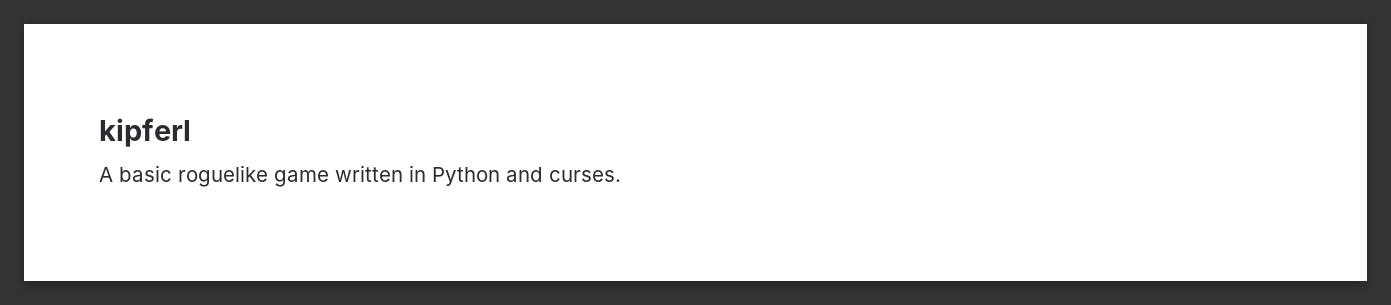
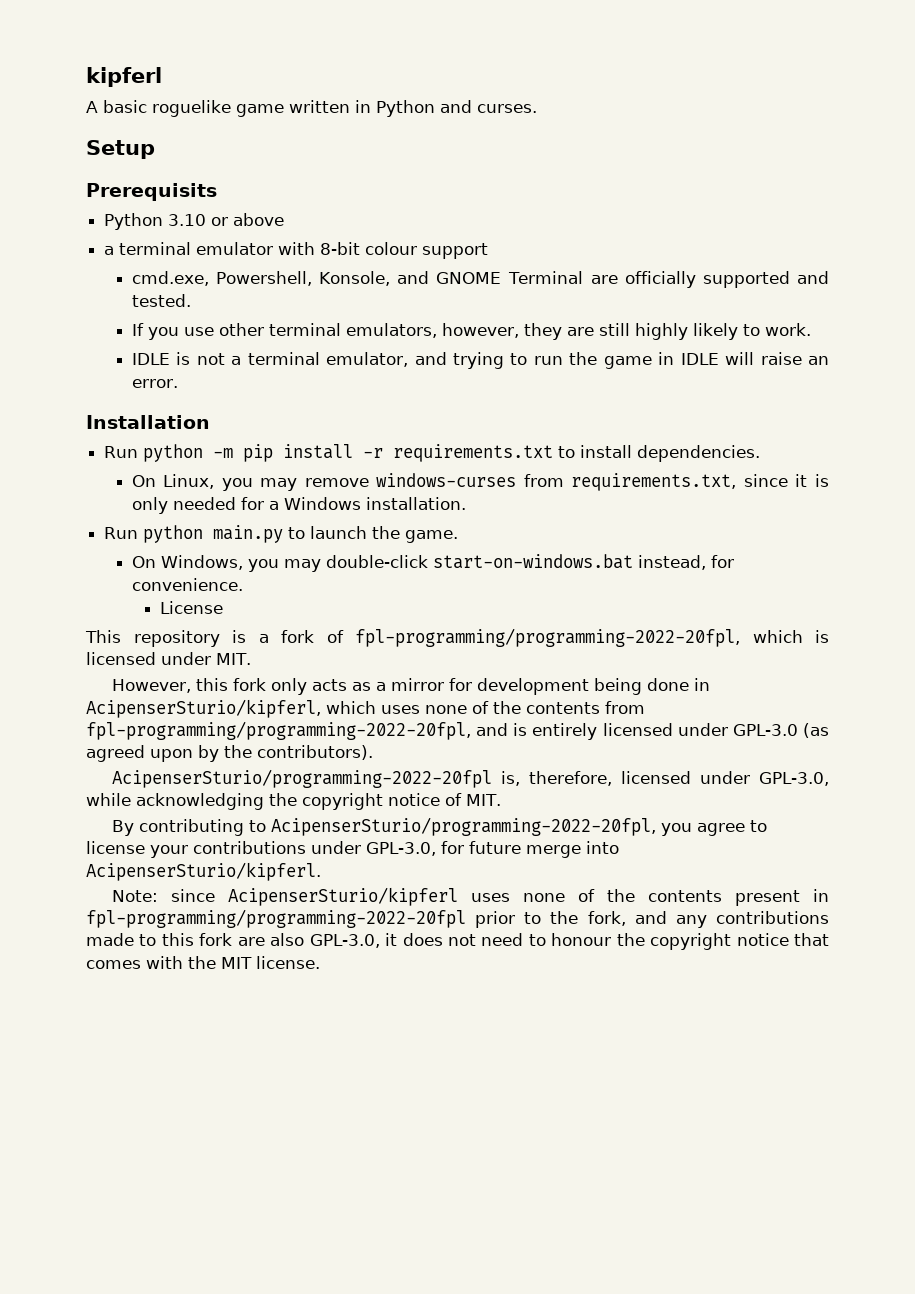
(621, 176) none -> [86,140,155,159] [86,183,217,201] [104,213,285,230] [104,242,489,259] [131,271,829,288] [131,294,191,307] [131,323,811,340] [131,352,829,369] [131,379,178,388] [86,415,210,429] [104,444,761,462] [131,473,830,491] [131,497,466,514] [104,525,459,543] [131,554,734,572] [131,578,243,591] [159,601,223,614] [85,628,829,647] [86,652,251,665] [112,678,711,695] [86,699,645,718] [86,721,829,740] [86,745,373,762] [112,769,829,788] [86,793,501,810] [112,817,768,836] [86,841,619,858] [86,862,321,881] [112,887,829,906] [86,909,829,928] [86,933,829,950] [86,956,320,969] // Setup // Prerequisits // Python 3.10 or above // a terminal emulator with 8-bit colour support // cmd.exe, Powershell, Konsole, and GNOME Terminal are officially supported and tested. // If you use other terminal emulators, however, they are still highly likely to work. // IDLE is not a terminal emulator, and trying to run the game in IDLE will raise an error. // Installation // Run python -m pip install -r requirements.txt to install dependencies. // On Linux, you may remove windows-curses from requirements.txt, since it is only needed for a Windows installation. // Run python main.py to launch the game. // On Windows, you may double-click start-on-windows.bat instead, for convenience. // License // This repository is a fork of fpl-programming/programming-2022-20fpl, which is licensed under MIT. // However, this fork only acts as a mirror for development being done in AcipenserSturio/kipferl, which uses none of the contents from fpl-programming/programming-2022-20fpl, and is entirely licensed under GPL-3.0 (as agreed upon by the contributors). // AcipenserSturio/programming-2022-20fpl is, therefore, licensed under GPL-3.0, while acknowledging the copyright notice of MIT. // By contributing to AcipenserSturio/programming-2022-20fpl, you agree to license your contributions under GPL-3.0, for future merge into AcipenserSturio/kipferl. // Note: since AcipenserSturio/kipferl uses none of the contents present in fpl-programming/programming-2022-20fpl prior to the fork, and any contributions made to this fork are also GPL-3.0, it does not need to honour the copyright notice that comes with the MIT license.

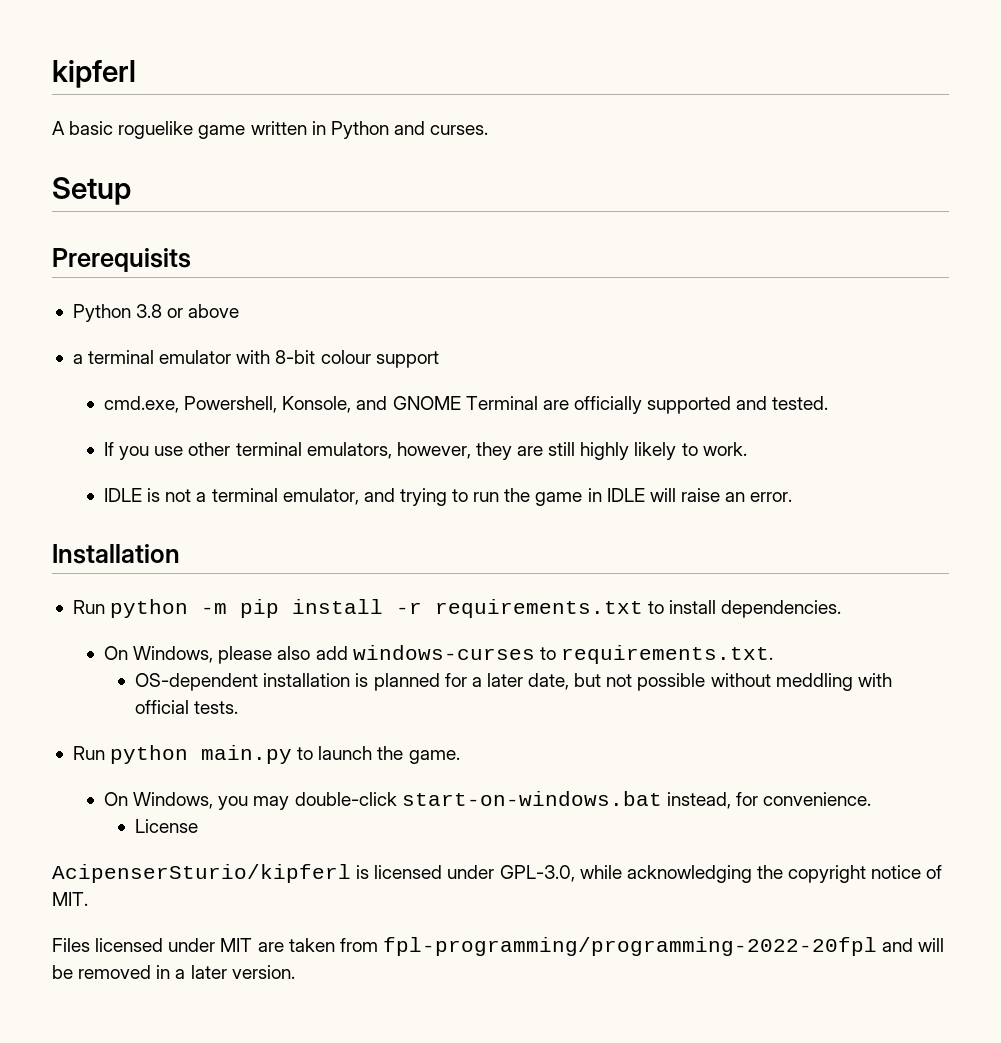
[168,214,207,226] 3.10 -> [136,304,163,318] 3.8
[163,473,830,491] [131,497,466,514] Linux, you may remove windows-curses from requirements.txt, since it is only needed for a Windows installation. -> [133,645,773,664] [135,673,892,691] [135,700,239,714] Windows, please also add windows-curses to requirements.txt. // OS-dependent installation is planned for a later date, but not possible without meddling with official tests.
[85,628,829,647] [86,652,251,665] [112,678,711,695] [86,699,645,718] [86,721,829,740] [86,745,373,762] [112,769,613,788] This repository is a fork of fpl-programming/programming-2022-20fpl, which is licensed under MIT. // However, this fork only acts as a mirror for development being done in AcipenserSturio/kipferl, which uses none of the contents from fpl-programming/programming-2022-20fpl, and is entirely licensed under GPL-3.0 (as agreed upon by the contributors). // AcipenserSturio/programming-2022-20fpl is, therefore, -> [52,864,370,883] AcipenserSturio/kipferl is
[112,817,768,836] [86,841,619,858] [86,862,321,881] [112,887,829,906] [86,909,829,928] [86,933,829,950] [86,956,320,969] By contributing to AcipenserSturio/programming-2022-20fpl, you agree to license your contributions under GPL-3.0, for future merge into AcipenserSturio/kipferl. // Note: since AcipenserSturio/kipferl uses none of the contents present in fpl-programming/programming-2022-20fpl prior to the fork, and any contributions made to this fork are also GPL-3.0, it does not need to honour the copyright notice that comes with the MIT license. -> [52,937,945,956] [52,965,295,979] Files licensed under MIT are taken from fpl-programming/programming-2022-20fpl and will be removed in a later version.

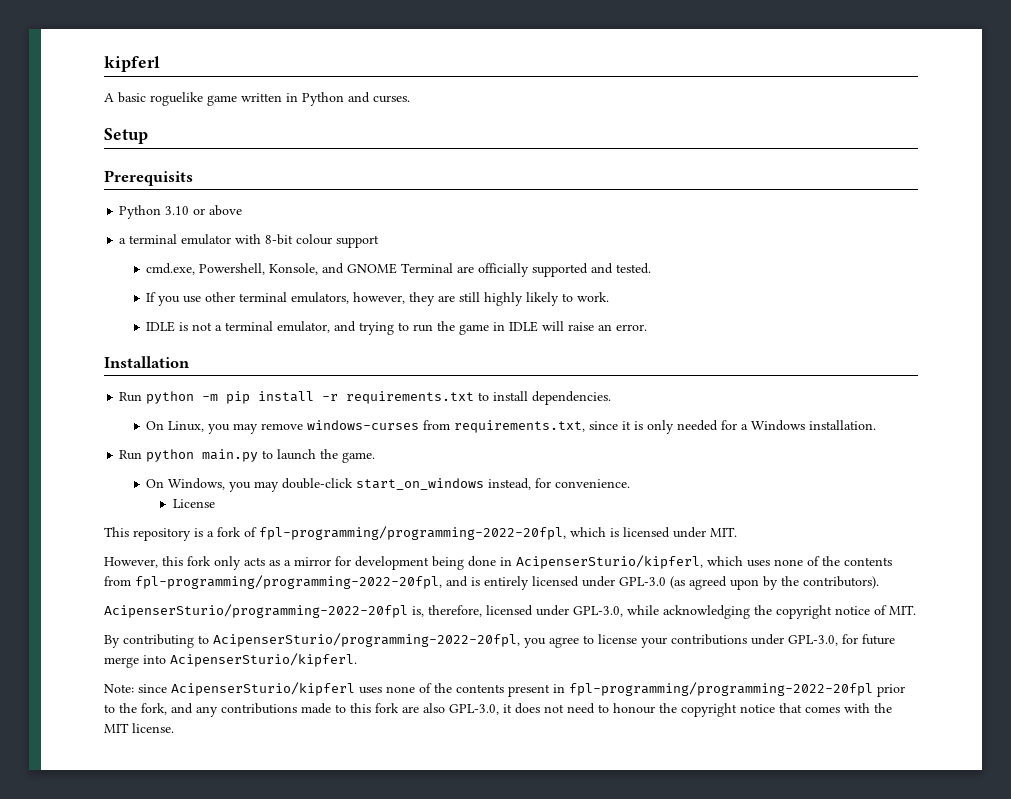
[136,304,163,318] 3.8 -> [165,206,190,215] 3.10
[133,645,773,664] [135,673,892,691] [135,700,239,714] Windows, please also add windows-curses to requirements.txt. // OS-dependent installation is planned for a later date, but not possible without meddling with official tests. -> [168,420,877,434] Linux, you may remove windows-curses from requirements.txt, since it is only needed for a Windows installation.
[401,791,662,806] start-on-windows.bat -> [356,478,485,490] start_on_windows
[52,864,370,883] AcipenserSturio/kipferl is -> [104,526,737,541] [104,555,892,570] [104,575,879,590] [104,604,482,618] This repository is a fork of fpl-programming/programming-2022-20fpl, which is licensed under MIT. // However, this fork only acts as a mirror for development being done in AcipenserSturio/kipferl, which uses none of the contents from fpl-programming/programming-2022-20fpl, and is entirely licensed under GPL-3.0 (as agreed upon by the contributors). // AcipenserSturio/programming-2022-20fpl is, therefore,
[52,937,945,956] [52,965,295,979] Files licensed under MIT are taken from fpl-programming/programming-2022-20fpl and will be removed in a later version. -> [104,633,895,648] [104,653,357,668] [104,682,905,697] [104,703,892,717] [104,723,174,733] By contributing to AcipenserSturio/programming-2022-20fpl, you agree to license your contributions under GPL-3.0, for future merge into AcipenserSturio/kipferl. // Note: since AcipenserSturio/kipferl uses none of the contents present in fpl-programming/programming-2022-20fpl prior to the fork, and any contributions made to this fork are also GPL-3.0, it does not need to honour the copyright notice that comes with the MIT license.

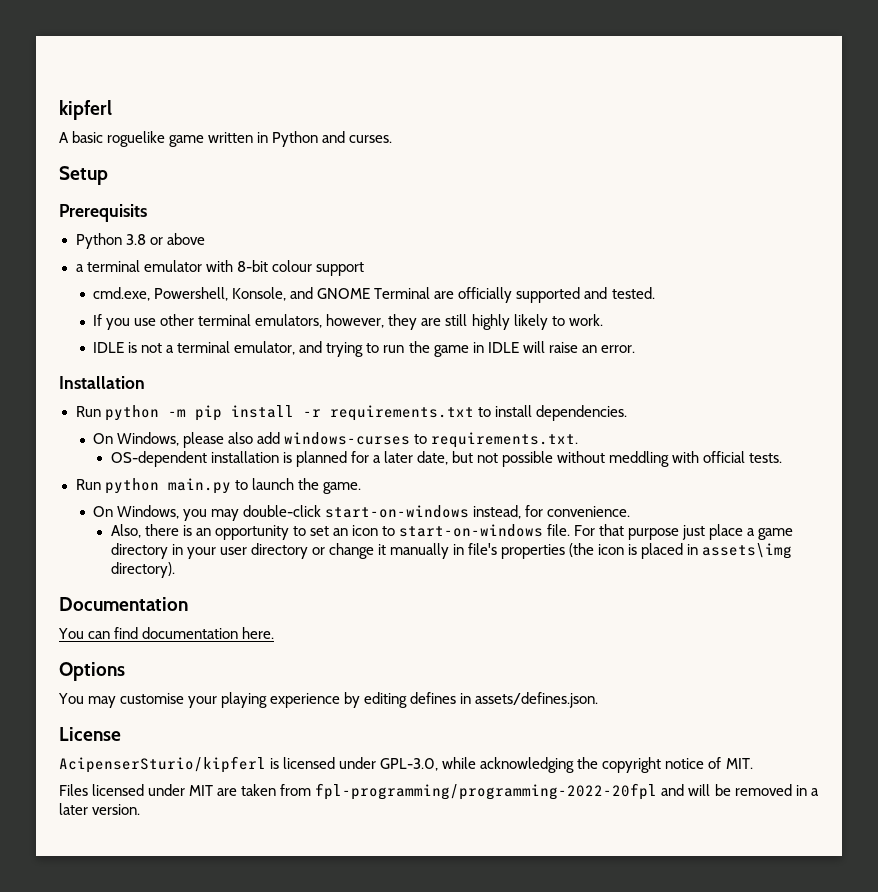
[165,206,190,215] 3.10 -> [125,234,146,245] 3.8
[168,420,877,434] Linux, you may remove windows-curses from requirements.txt, since it is only needed for a Windows installation. -> [117,432,579,448] [110,451,783,467] Windows, please also add windows-curses to requirements.txt. // OS-dependent installation is planned for a later date, but not possible without meddling with official tests.
[356,478,485,490] start_on_windows -> [325,505,470,518] start-on-windows
[173,499,216,508] [104,526,737,541] [104,555,892,570] [104,575,879,590] [104,604,482,618] License // This repository is a fork of fpl-programming/programming-2022-20fpl, which is licensed under MIT. // However, this fork only acts as a mirror for development being done in AcipenserSturio/kipferl, which uses none of the contents from fpl-programming/programming-2022-20fpl, and is entirely licensed under GPL-3.0 (as agreed upon by the contributors). // AcipenserSturio/programming-2022-20fpl is, therefore, -> [110,524,794,540] [110,543,793,559] [110,562,175,578] [59,597,188,611] [58,627,275,639] [59,662,125,681] [58,692,599,708] [59,727,121,741] [59,756,280,773] Also, there is an opportunity to set an icon to start-on-windows file. For that purpose just place a game directory in your user directory or change it manually in file's properties (the icon is placed in assets\img directory). // Documentation // You can find documentation here. // Options // You may customise your playing experience by editing defines in assets/defines.json. // License // AcipenserSturio/kipferl is
[104,633,895,648] [104,653,357,668] [104,682,905,697] [104,703,892,717] [104,723,174,733] By contributing to AcipenserSturio/programming-2022-20fpl, you agree to license your contributions under GPL-3.0, for future merge into AcipenserSturio/kipferl. // Note: since AcipenserSturio/kipferl uses none of the contents present in fpl-programming/programming-2022-20fpl prior to the fork, and any contributions made to this fork are also GPL-3.0, it does not need to honour the copyright notice that comes with the MIT license. -> [59,783,819,800] [59,803,141,815] Files licensed under MIT are taken from fpl-programming/programming-2022-20fpl and will be removed in a later version.

